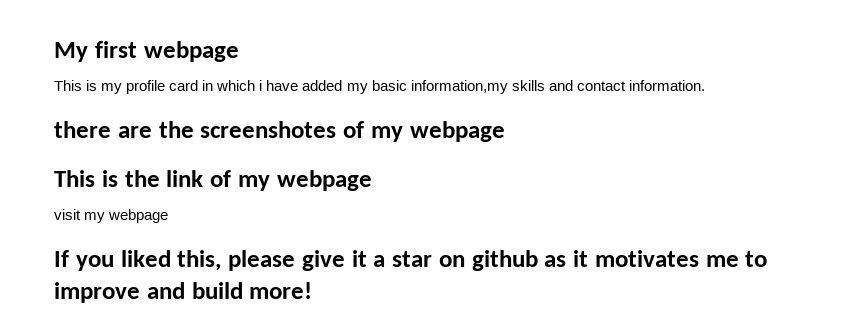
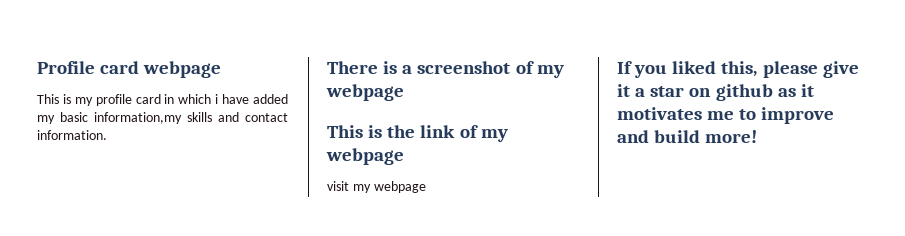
[54,41,137,62] My first -> [37,61,140,74] Profile card
[54,121,337,138] there are the screenshotes -> [327,61,511,74] There is a screenshot

